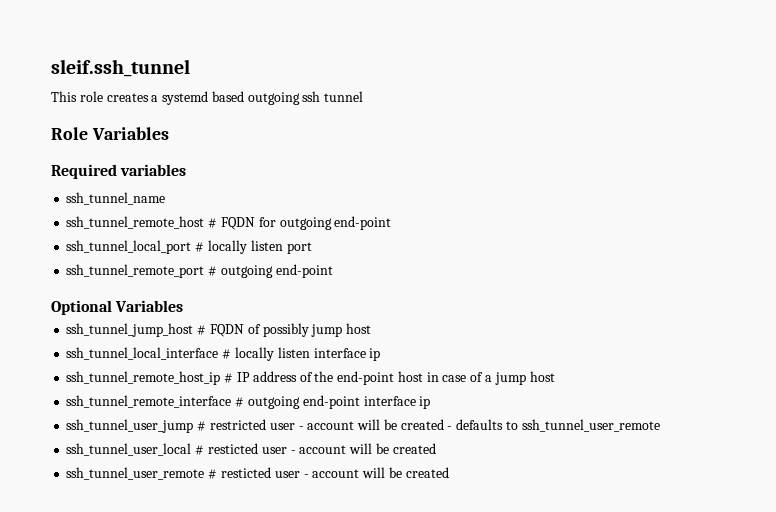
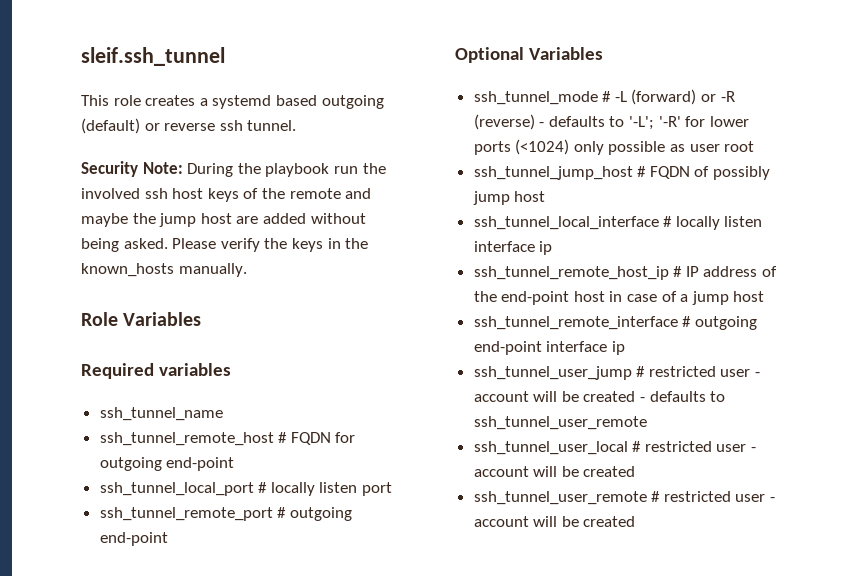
[302,91,364,102] ssh tunnel -> [81,118,297,134] [81,161,386,177] [81,188,372,202] [81,213,366,227] [81,238,369,252] [81,263,247,277] (default) or reverse ssh tunnel. // Security Note: During the playbook run the involved ssh host keys of the remote and maybe the jump host are added without being asked. Please verify the keys in the known_hosts manually.
(184, 306) none -> [473,89,735,105] [473,114,749,130] [473,139,755,155] // ssh_tunnel_mode # -L (forward) or -R (reverse) - defaults to '-L'; '-R' for lower ports (<1024) only possible as user root
[207,443,258,454] resticted -> [644,441,712,452] restricted
[220,467,271,478] resticted -> [663,491,731,502] restricted

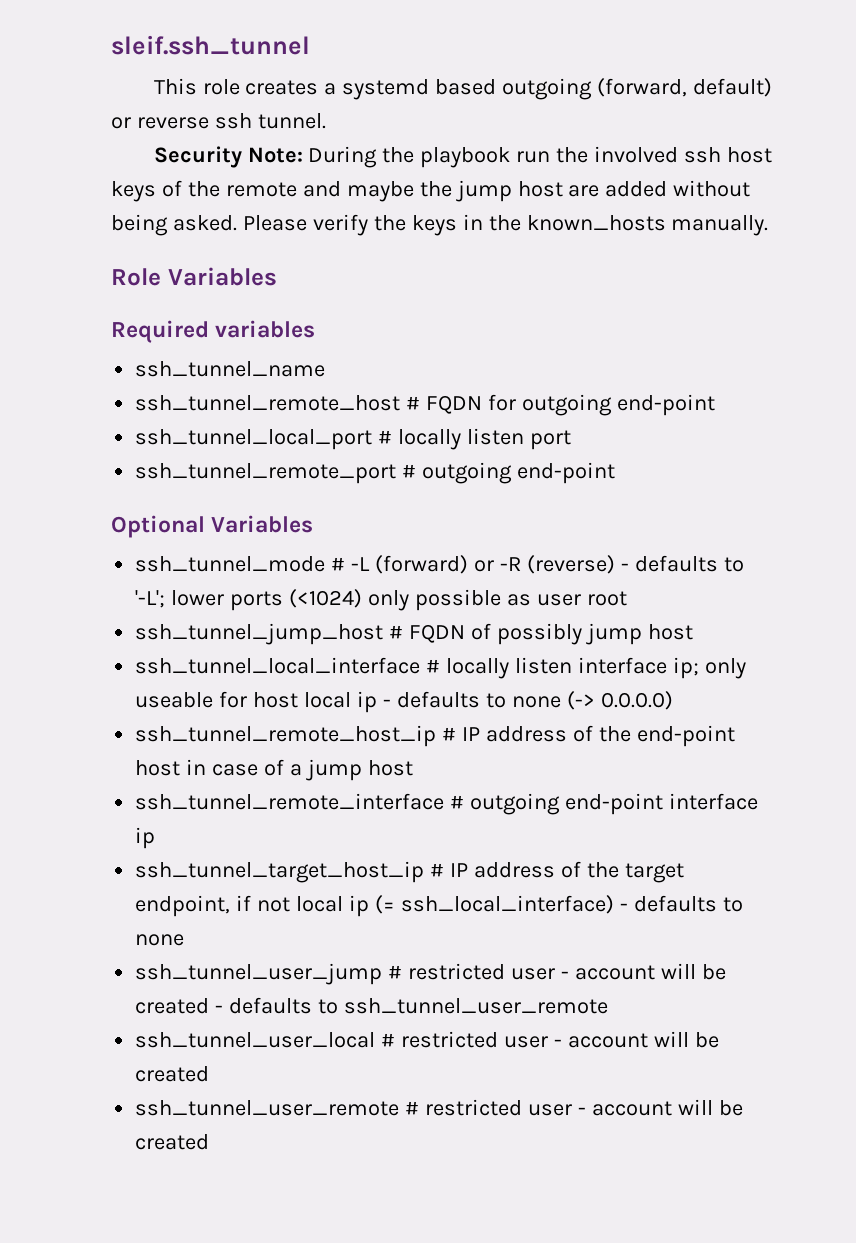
[81,118,140,134] (default) -> [597,78,773,97] (forward, default)
[658,116,706,127] '-R' for -> (166, 599) none
[539,241,553,255] ip -> [672,657,746,679] [135,691,673,713] ip; only useable for host local ip - defaults to none (-> 0.0.0.0)
(625, 348) none -> [135,861,684,883] [135,895,743,917] [135,934,185,946] // ssh_tunnel_target_host_ip # IP address of the target endpoint, if not local ip (= ssh_local_interface) - defaults to none

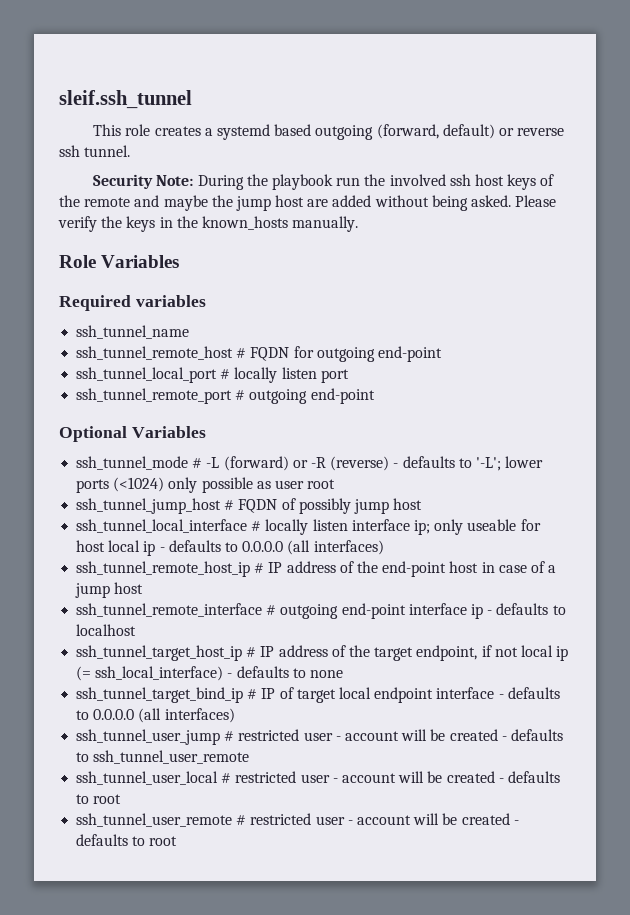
[511,691,673,710] none (-> 0.0.0.0) -> [242,540,384,555] 0.0.0.0 (all interfaces)
(156, 838) none -> [487,603,566,615] [76,624,137,636] - defaults to localhost
(185, 940) none -> [76,687,560,703] [76,708,235,723] // ssh_tunnel_target_bind_ip # IP of target local endpoint interface - defaults to 0.0.0.0 (all interfaces)
(210, 1074) none -> [498,771,560,783] [76,794,122,804] - defaults to root
(210, 1142) none -> [513,820,519,825] [76,834,178,846] - defaults to root

